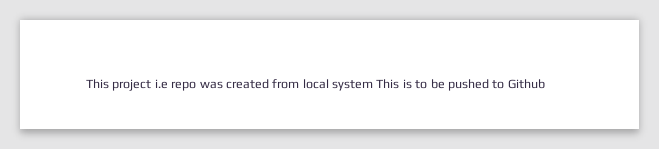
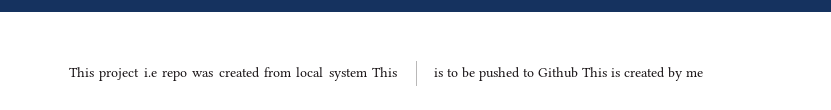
(545, 84) none -> [582,67,703,81] This is created by me

